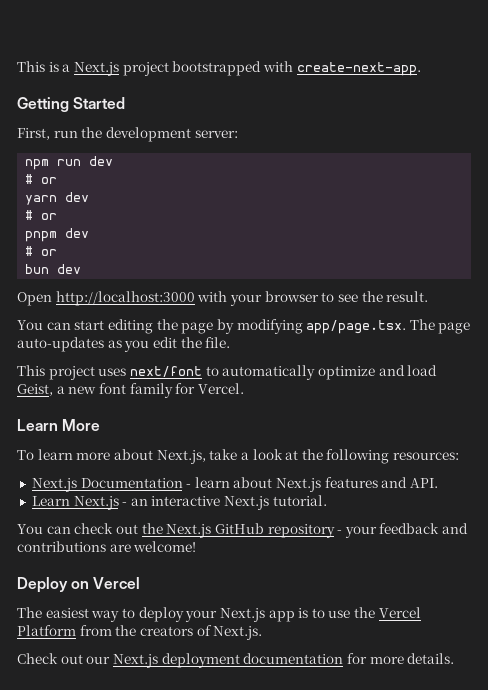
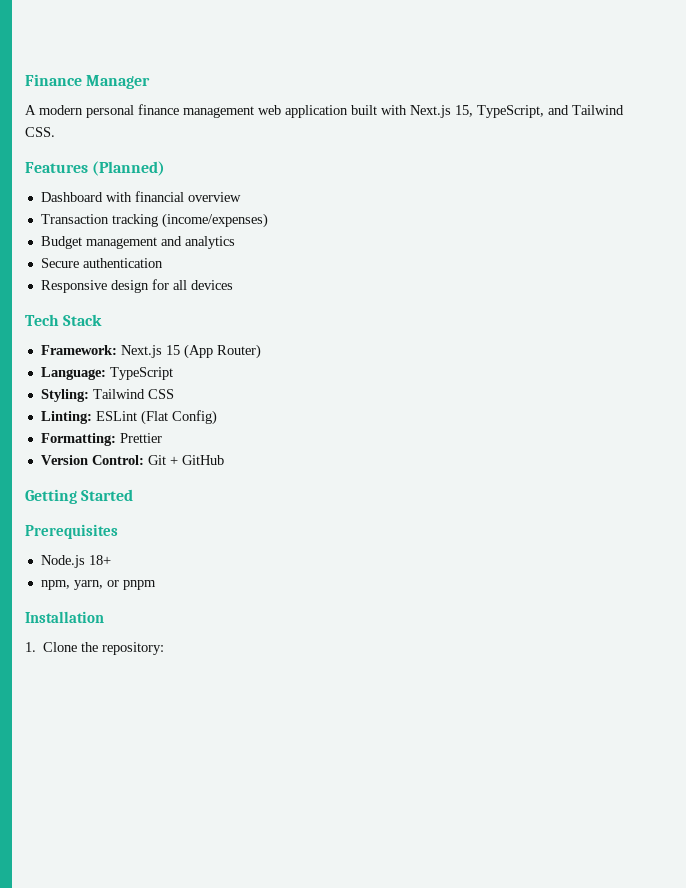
[17,61,421,76] [17,97,126,112] [17,127,238,142] [25,156,114,170] [25,174,58,184] [25,192,90,205] [25,210,58,220] [25,228,90,242] [25,246,58,256] [25,264,82,274] [17,291,429,306] [17,319,471,334] [17,337,231,352] [17,365,438,380] [17,383,244,398] [17,419,101,431] [17,449,460,464] [31,477,439,492] [31,495,327,510] [17,523,469,538] [17,541,197,552] [17,577,141,593] [17,607,421,622] [17,625,263,640] [17,653,455,668] This is a Next.js project bootstrapped with create-next-app. // Getting Started // First, run the development server: // npm run dev // # or // yarn dev // # or // pnpm dev // # or // bun dev // Open http://localhost:3000 with your browser to see the result. // You can start editing the page by modifying app/page.tsx. The page auto-updates as you edit the file. // This project uses next/font to automatically optimize and load Geist, a new font family for Vercel. // Learn More // To learn more about Next.js, take a look at the following resources: // Next.js Documentation - learn about Next.js features and API. // Learn Next.js - an interactive Next.js tutorial. // You can check out the Next.js GitHub repository - your feedback and contributions are welcome! // Deploy on Vercel // The easiest way to deploy your Next.js app is to use the Vercel Platform from the creators of Next.js. // Check out our Next.js deployment documentation for more details. -> [25,74,151,89] [25,104,624,118] [25,127,55,137] [25,161,166,176] [40,191,241,202] [40,213,268,228] [40,236,235,249] [40,258,163,268] [40,279,233,293] [25,314,103,326] [40,344,261,359] [40,367,173,380] [40,389,174,402] [40,410,217,425] [40,433,162,446] [40,455,224,465] [25,489,134,504] [25,524,118,539] [40,555,111,568] [40,580,156,590] [25,611,104,623] [25,642,165,655] Finance Manager // A modern personal finance management web application built with Next.js 15, TypeScript, and Tailwind CSS. // Features (Planned) // Dashboard with financial overview // Transaction tracking (income/expenses) // Budget management and analytics // Secure authentication // Responsive design for all devices // Tech Stack // Framework: Next.js 15 (App Router) // Language: TypeScript // Styling: Tailwind CSS // Linting: ESLint (Flat Config) // Formatting: Prettier // Version Control: Git + GitHub // Getting Started // Prerequisites // Node.js 18+ // npm, yarn, or pnpm // Installation // 1. Clone the repository:

